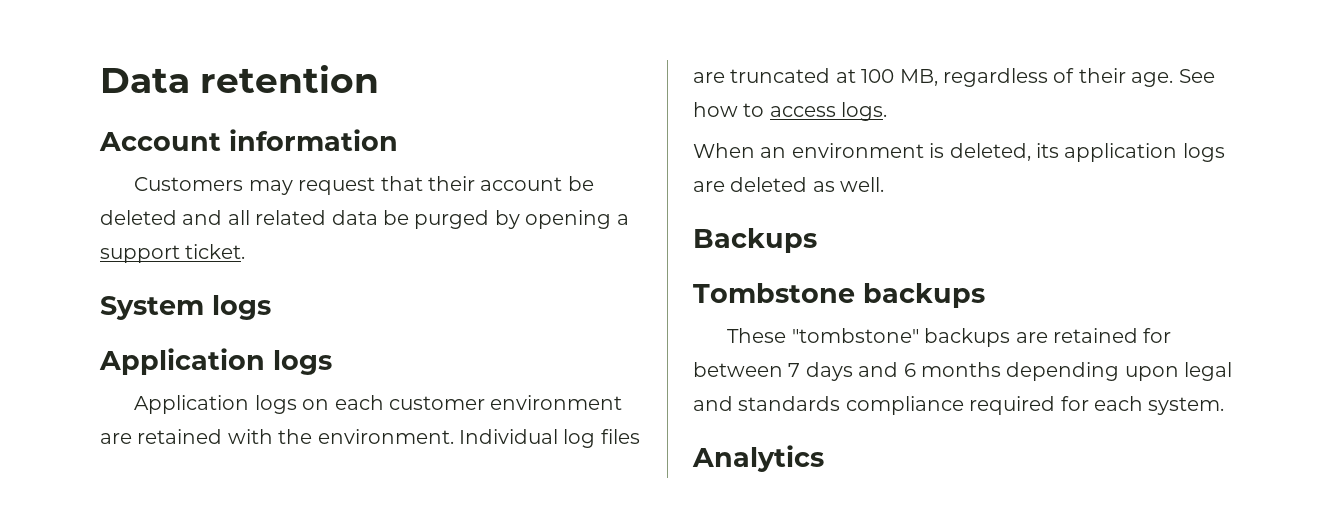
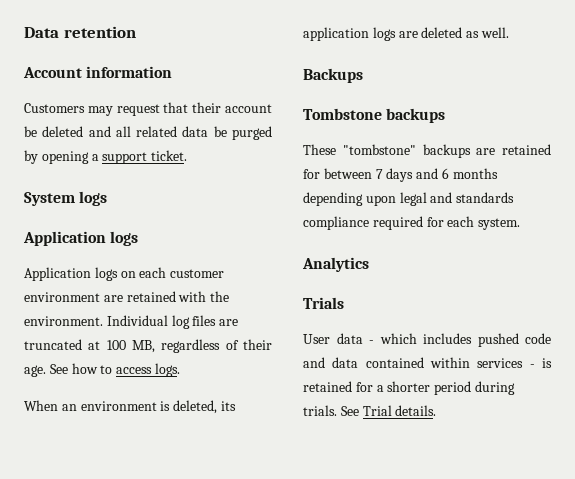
(824, 458) none -> [303,297,344,309] [303,333,551,347] [303,357,552,368] [303,381,515,395] [303,405,437,416] // Trials // User data - which includes pushed code and data contained within services - is retained for a shorter period during trials. See Trial details.

